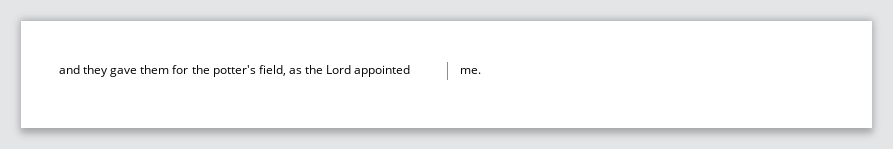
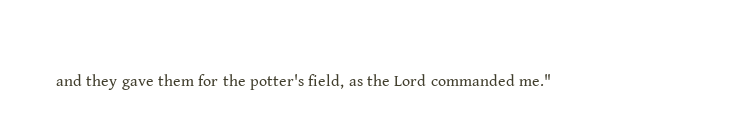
[354,65,481,77] appointed me. -> [430,74,551,86] commanded me."

